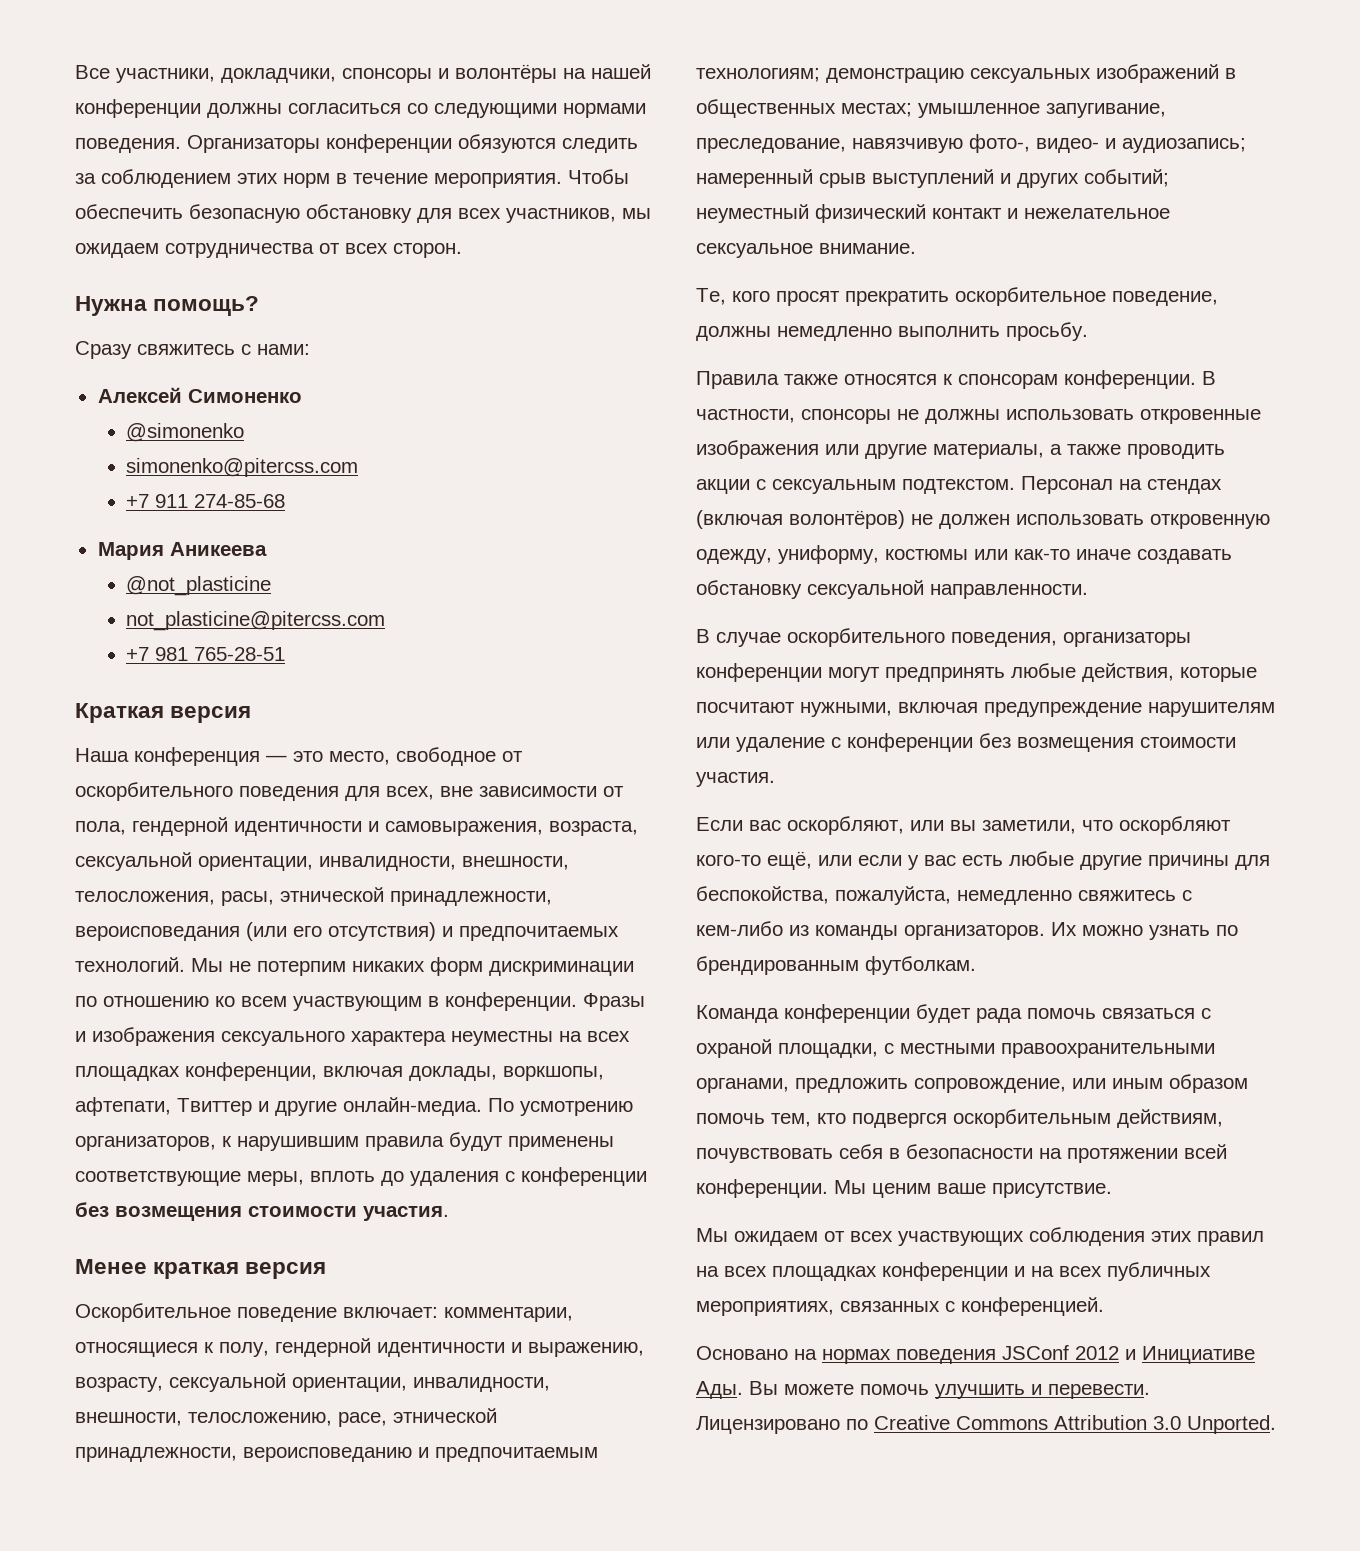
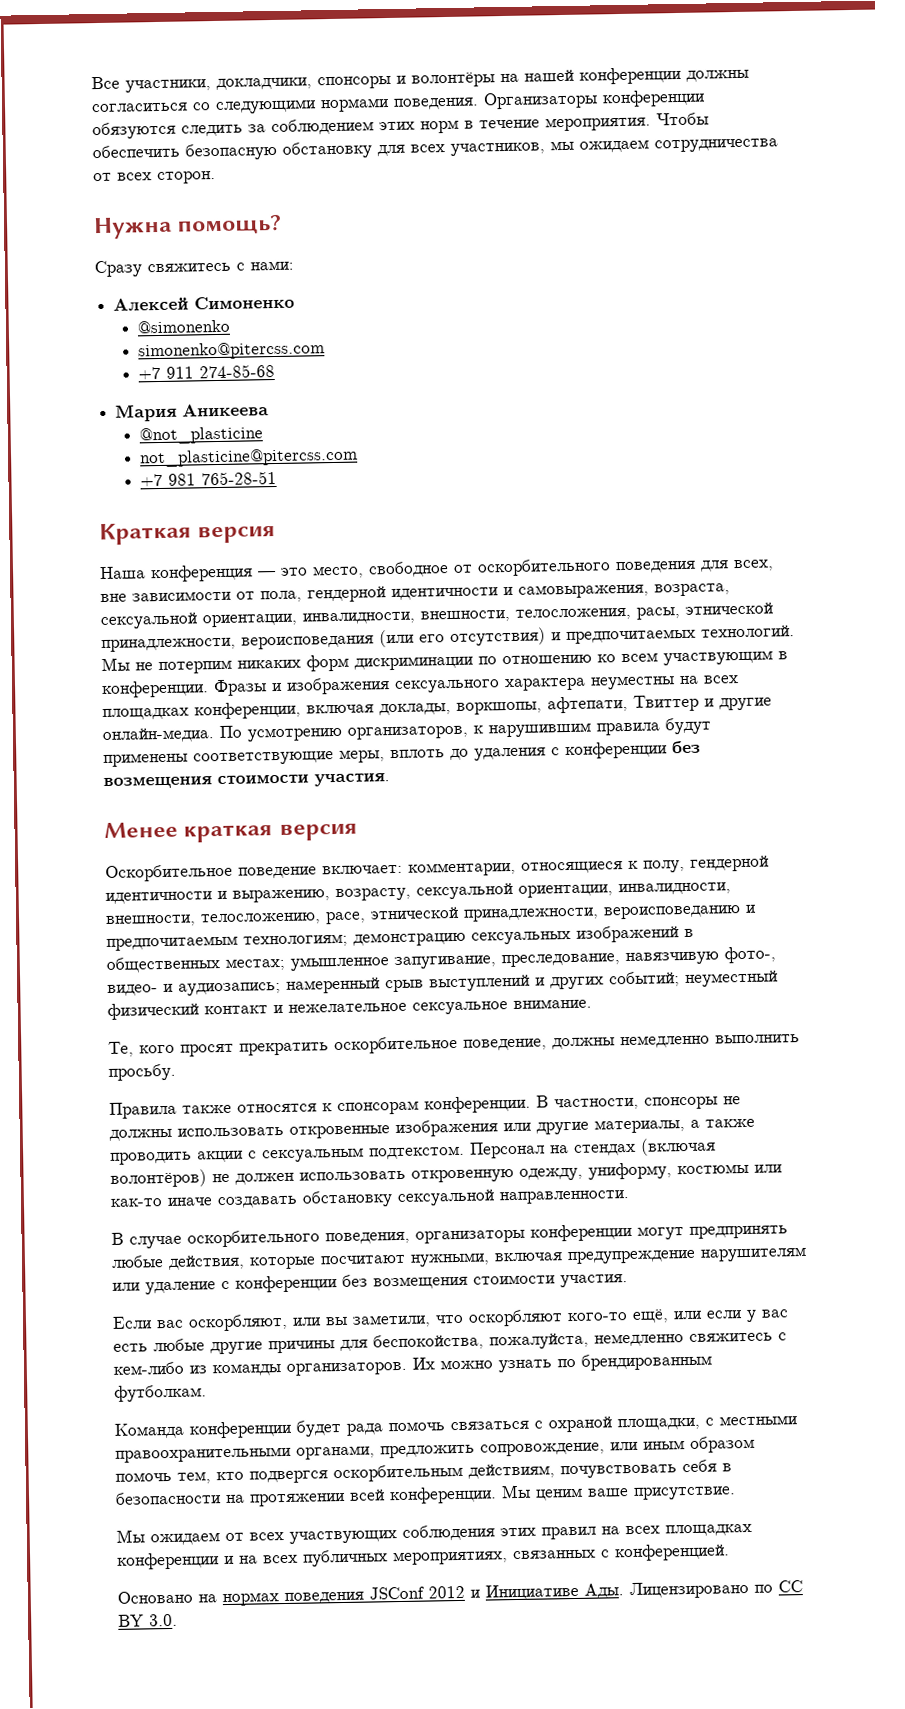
[749,1381,1150,1399] [696,1415,1276,1434] Вы можете помочь улучшить и перевести. Лицензировано по Creative Commons Attribution 3.0 Unported. -> [629,1580,803,1600] [118,1613,178,1627] Лицензировано по CC BY 3.0.

